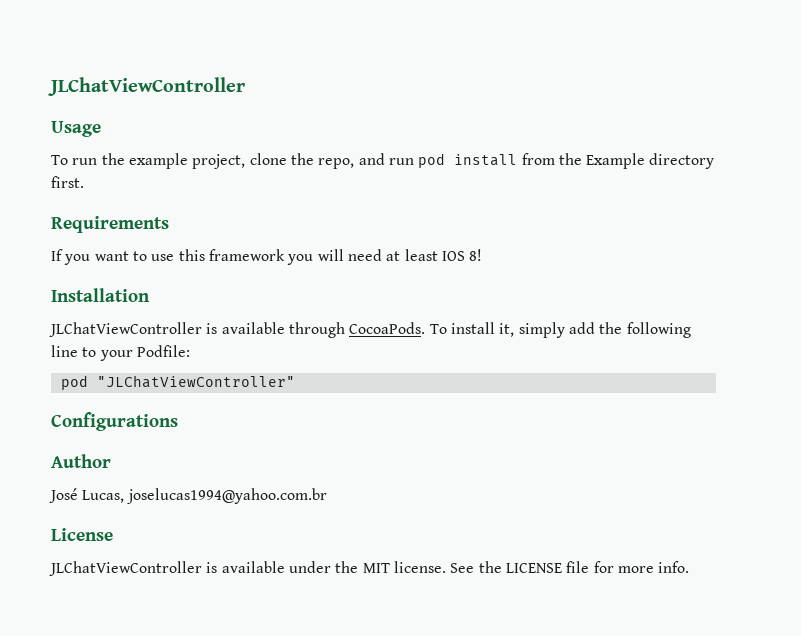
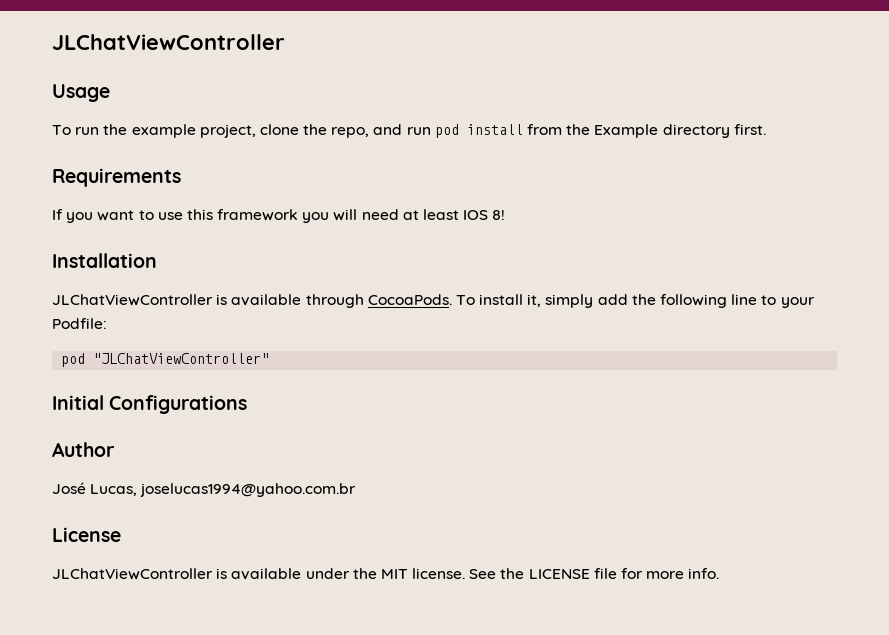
(295, 381) none -> [52,395,104,410] Initial

